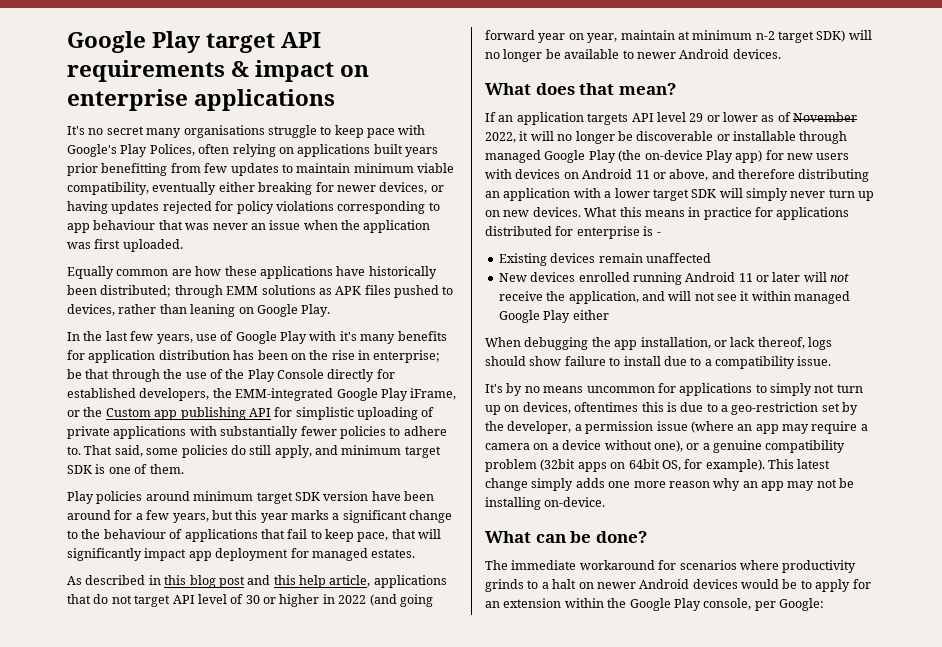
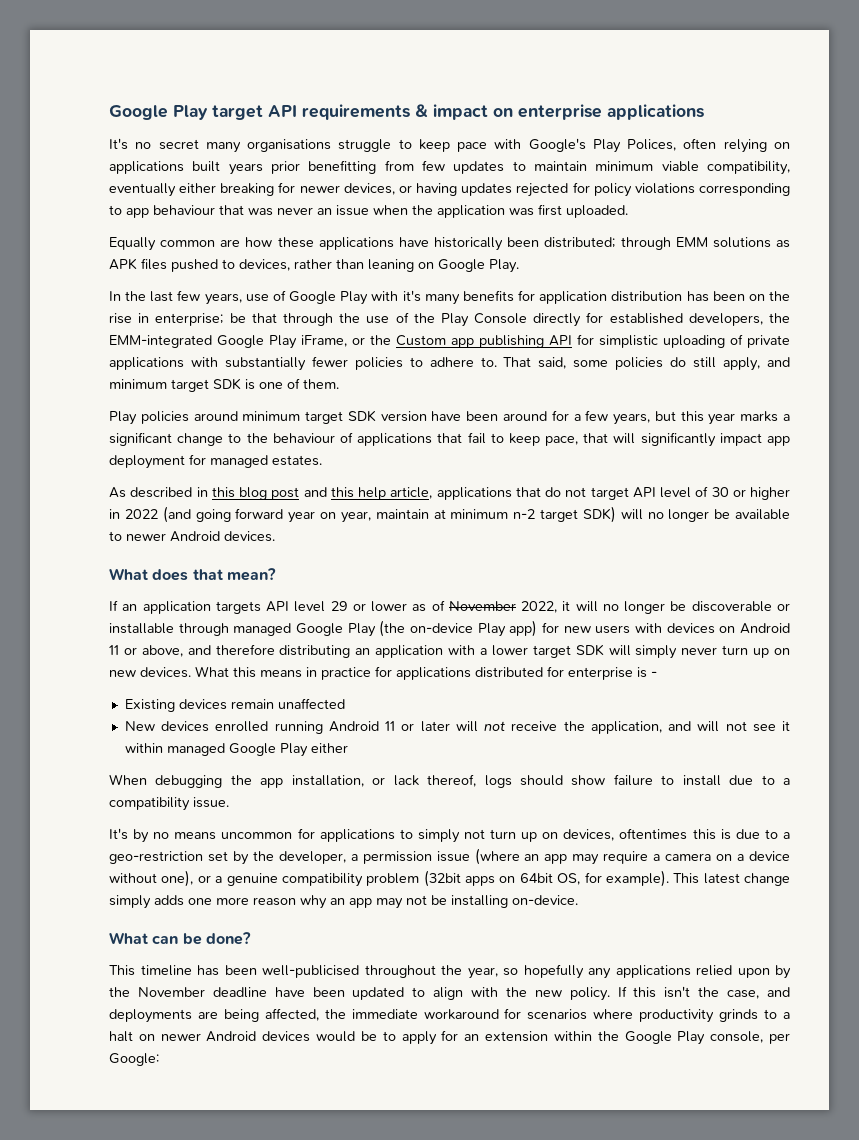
[485,560,508,570] The -> [109,964,791,979] [109,986,790,1001] [109,1008,346,1023] This timeline has been well-publicised throughout the year, so hopefully any applications relied upon by the November deadline have been updated to align with the new policy. If this isn't the case, and deployments are being affected, the

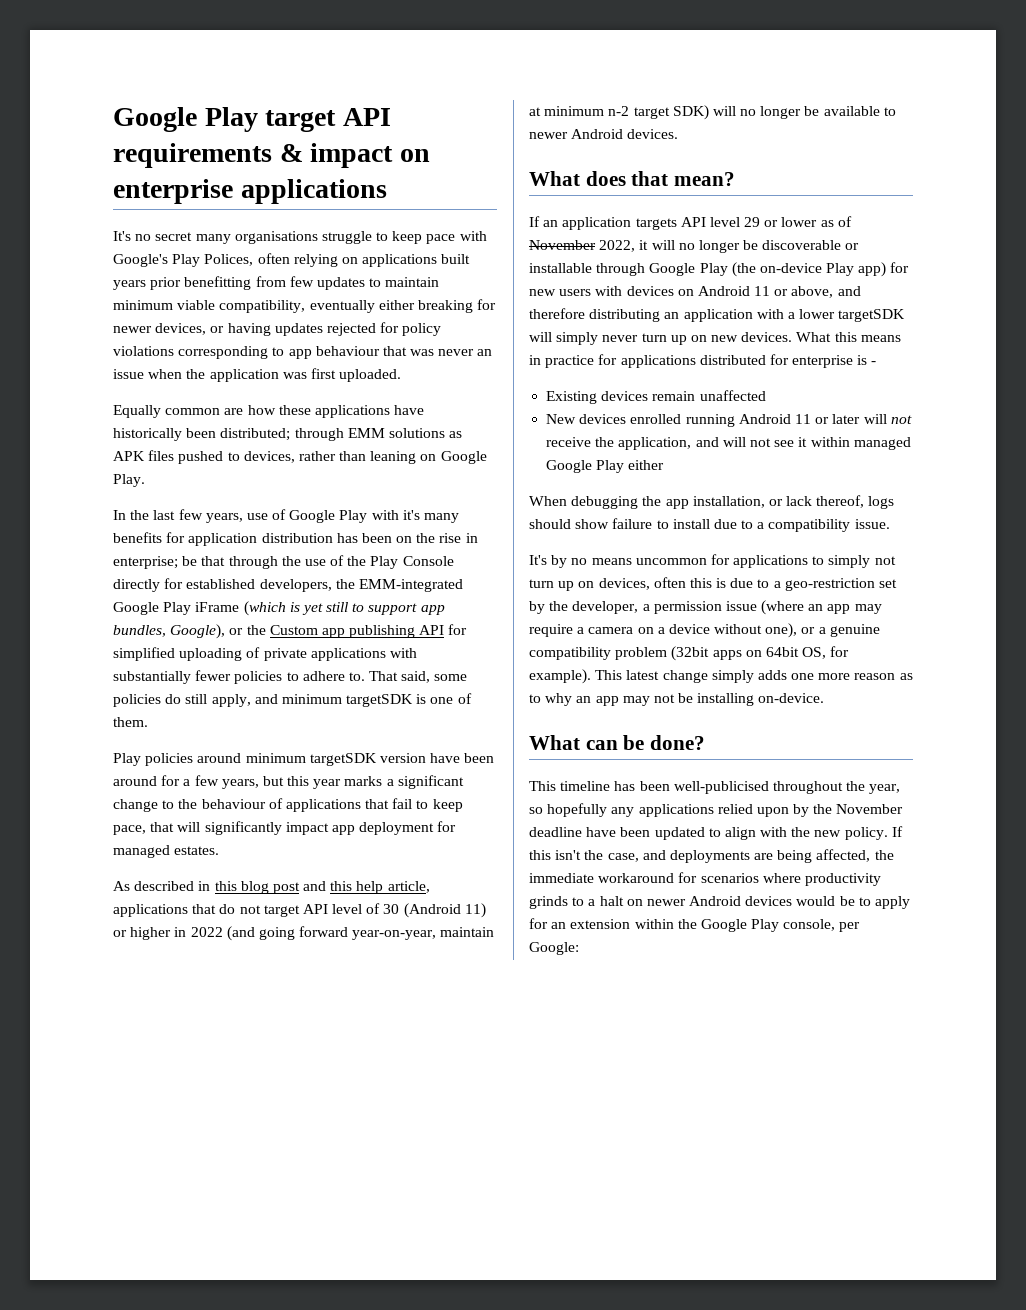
[301,335,347,347] iFrame, -> [195,601,445,616] [113,624,226,639] iFrame (which is yet still to support app bundles, Google),
[599,335,658,348] simplistic -> [113,647,175,661] simplified
[171,378,241,392] target SDK -> [346,694,414,707] targetSDK
[305,410,376,424] target SDK -> [309,753,377,766] targetSDK
(729, 492) none -> [403,903,486,918] (Android 11)
[288,511,371,523] year on year, -> [352,930,437,940] year-on-year,
[233,623,292,636] managed -> (646, 269) none
[532,644,604,658] target SDK -> [838,309,906,322] targetSDK
[619,828,688,840] oftentimes -> [653,577,686,588] often
(296, 901) none -> [899,673,913,680] [529,694,541,703] as to

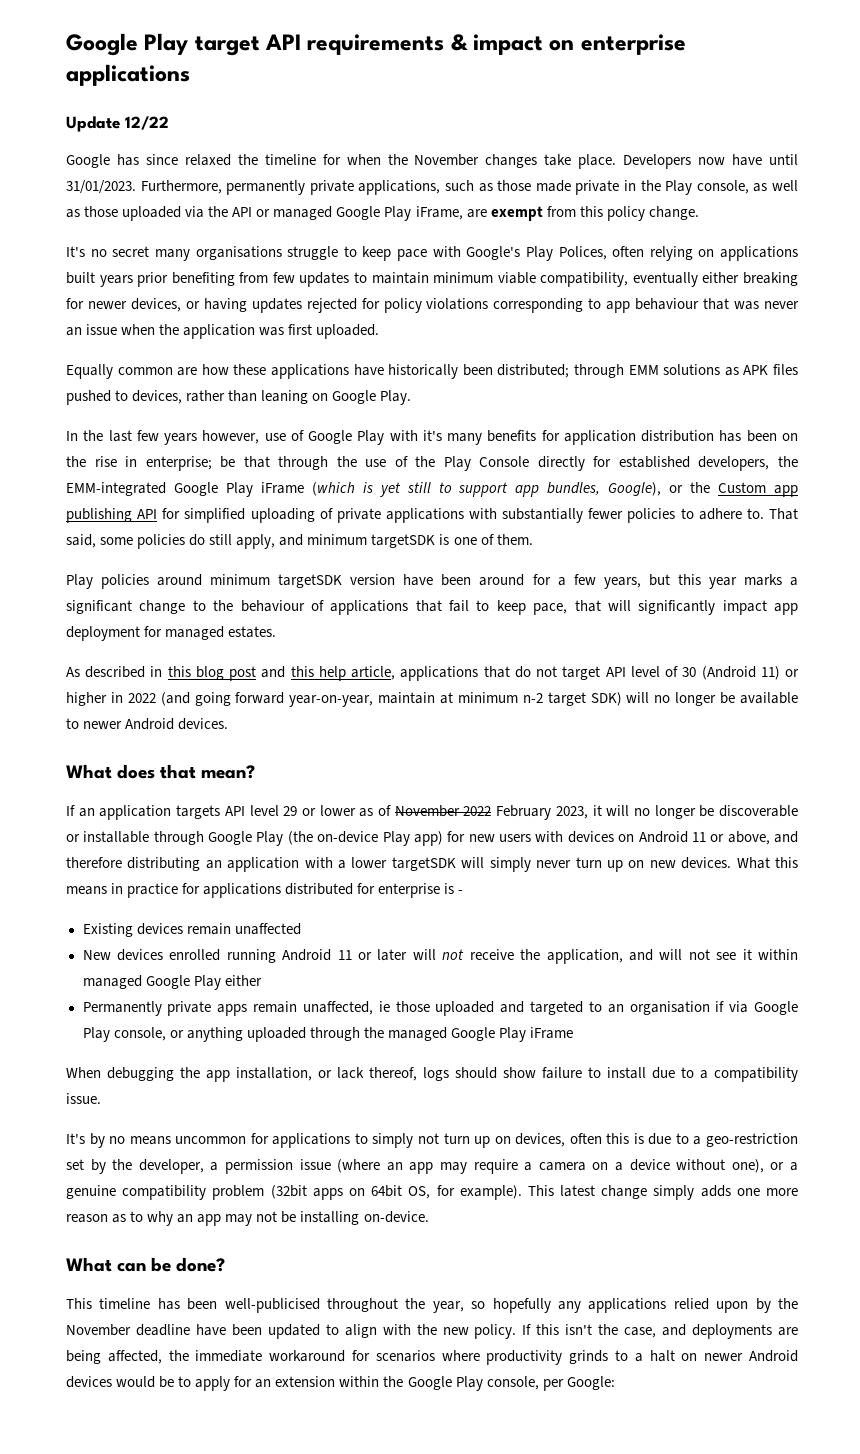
(387, 191) none -> [66,116,169,132] [66,154,798,169] [66,180,799,195] [66,206,699,221] // Update 12/22 // Google has since relaxed the timeline for when the November changes take place. Developers now have until 31/01/2023. Furthermore, permanently private applications, such as those made private in the Play console, as well as those uploaded via the API or managed Google Play iFrame, are exempt from this policy change.
[184,276,252,290] benefitting -> [171,272,235,286] benefiting
[205,513,243,523] years, -> [164,430,260,445] years however,
[599,240,636,252] 2022, -> [463,805,588,820] 2022 February 2023,
(665, 465) none -> [82,1001,799,1016] [82,1027,573,1042] // Permanently private apps remain unaffected, ie those uploaded and targeted to an organisation if via Google Play console, or anything uploaded through the managed Google Play iFrame

